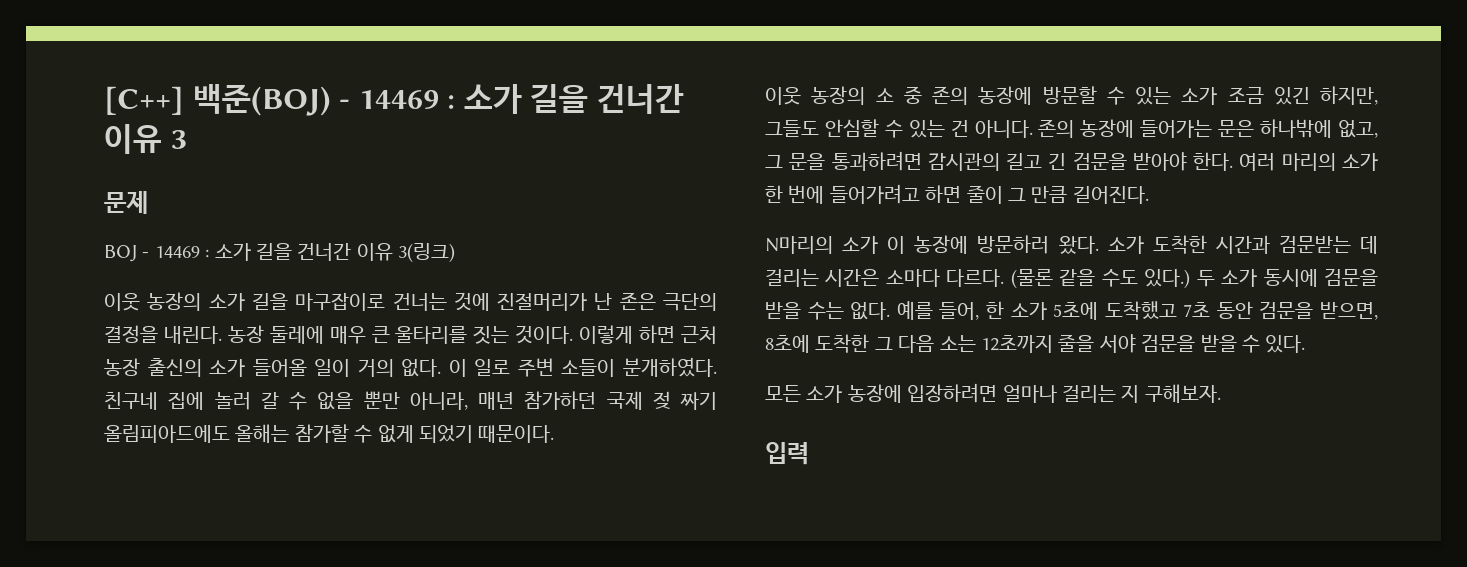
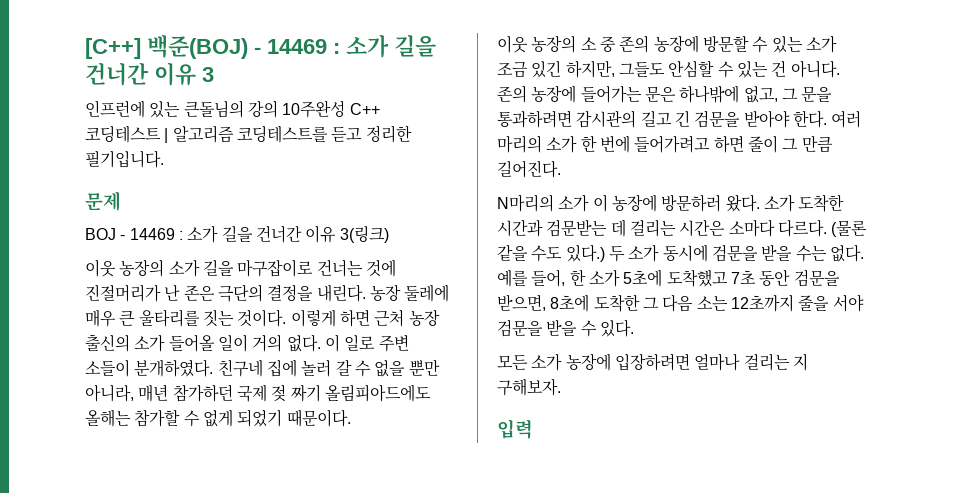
(187, 139) none -> [85,100,380,118] [85,125,412,143] [85,150,164,168] // 인프런에 있는 큰돌님의 강의 10주완성 C++ 코딩테스트 | 알고리즘 코딩테스트를 듣고 정리한 필기입니다.

